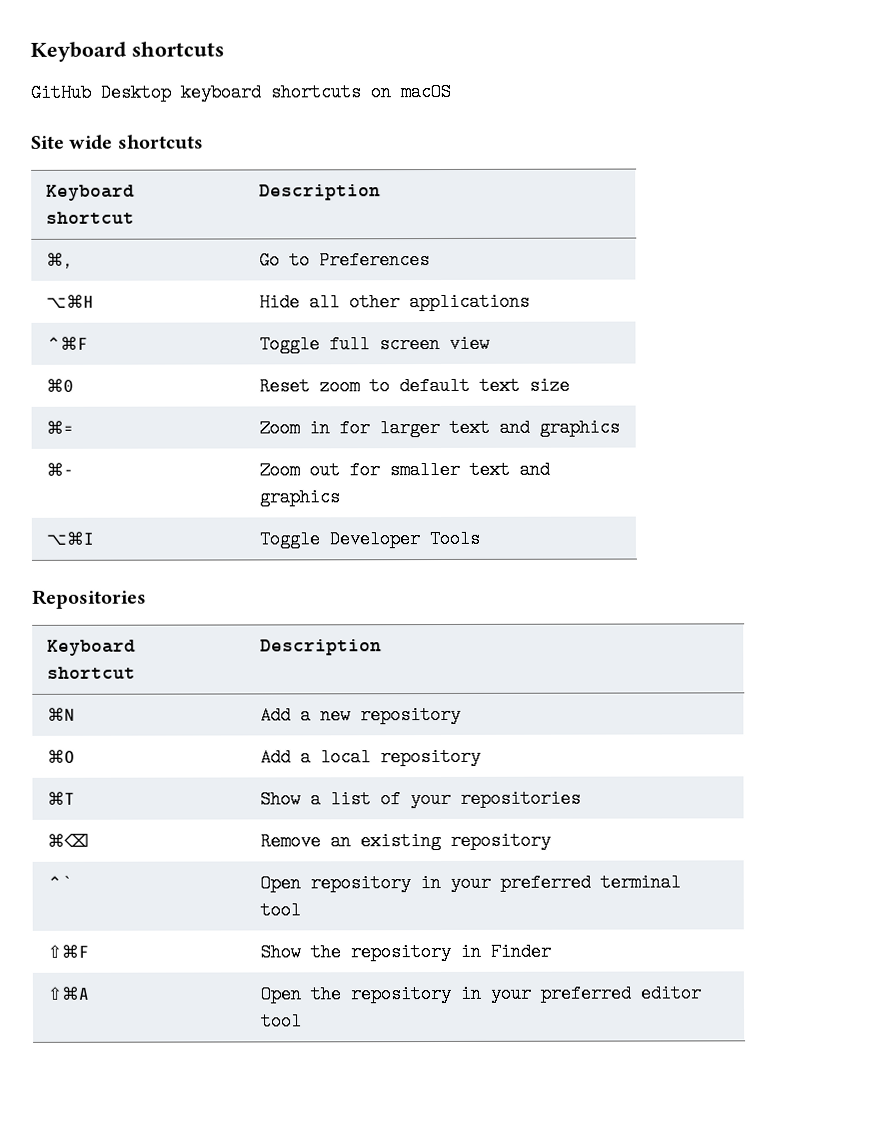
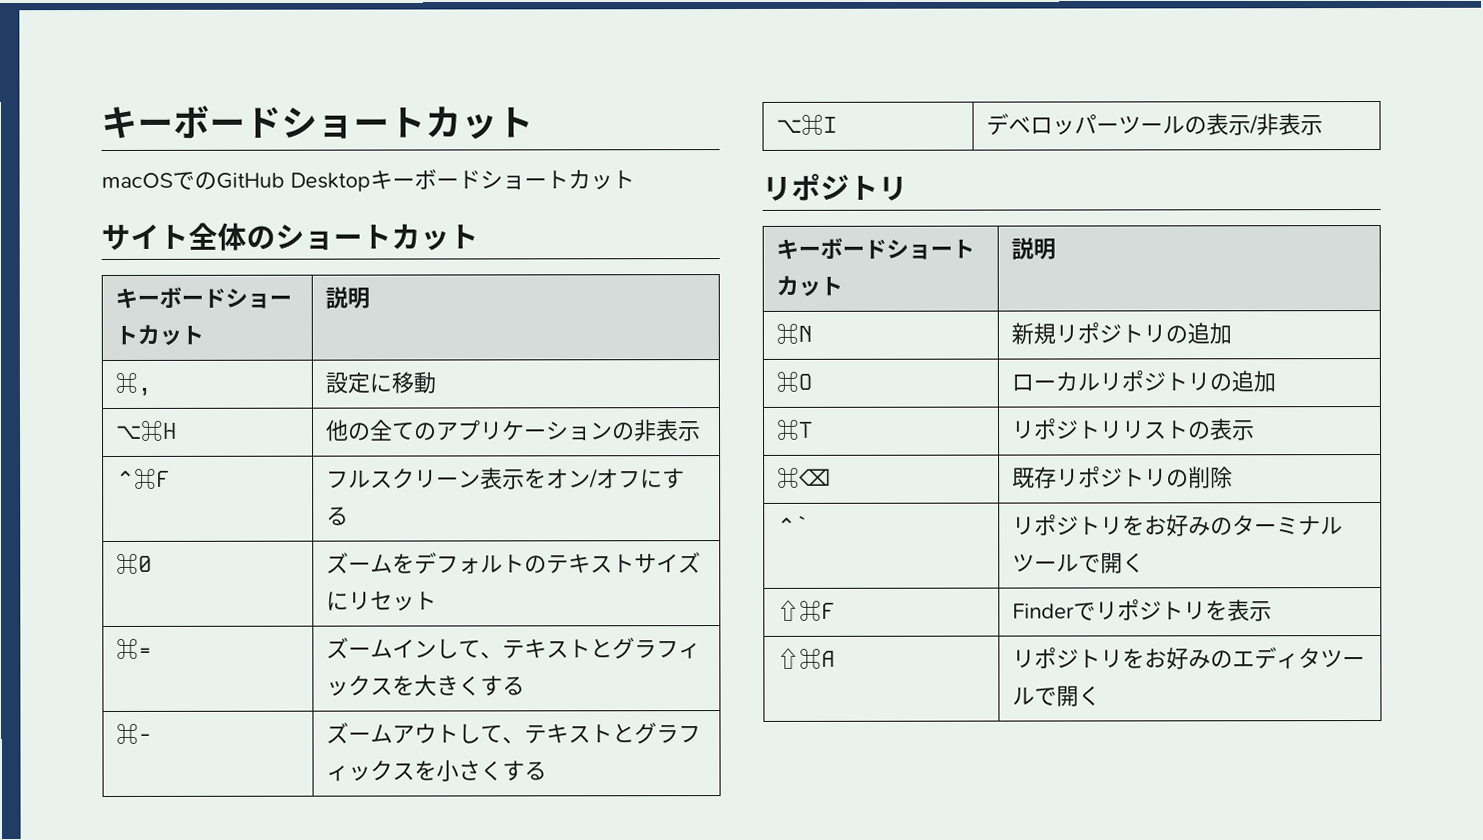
[30,41,224,62] [30,82,451,102] [31,134,204,150] [45,184,135,201] [45,211,135,224] [258,184,381,201] [45,252,74,269] [258,251,430,270] [45,294,94,308] [258,292,530,312] [45,336,88,350] [258,334,490,354] [45,378,74,393] [258,376,570,396] [45,420,74,434] [258,418,620,438] [45,462,74,476] [258,460,550,480] [258,488,340,507] [45,531,94,545] [258,529,480,549] [32,589,147,609] [46,639,136,656] [46,666,136,679] [259,639,382,656] [46,707,75,721] [259,705,461,725] [46,749,75,764] [259,747,481,767] [46,791,75,805] [259,789,581,809] [46,833,89,847] [259,831,551,851] [46,875,72,889] [259,873,681,893] [259,901,301,920] [46,944,89,958] [259,942,551,962] [46,986,89,1000] [259,984,701,1004] [260,1012,302,1031] Keyboard shortcuts // GitHub Desktop keyboard shortcuts on macOS // Site wide shortcuts // Keyboard shortcut | Description // ⌘, | Go to Preferences // ⌥⌘H | Hide all other applications // ⌃⌘F | Toggle full screen view // ⌘0 | Reset zoom to default text size // ⌘= | Zoom in for larger text and graphics // ⌘- | Zoom out for smaller text and graphics // ⌥⌘I | Toggle Developer Tools // Repositories // Keyboard shortcut | Description // ⌘N | Add a new repository // ⌘O | Add a local repository // ⌘T | Show a list of your repositories // ⌘⌫ | Remove an existing repository // ⌃` | Open repository in your preferred terminal tool // ⇧⌘F | Show the repository in Finder // ⇧⌘A | Open the repository in your preferred editor tool -> [101,105,534,140] [101,168,635,192] [101,222,479,251] [115,286,293,309] [115,324,205,346] [325,286,371,309] [115,372,152,396] [325,371,437,394] [116,420,178,441] [325,419,702,442] [116,468,171,489] [326,467,686,490] [326,506,350,526] [116,553,153,574] [326,552,702,575] [326,590,438,611] [116,638,153,659] [326,637,702,660] [326,674,526,697] [116,723,153,744] [326,722,702,745] [326,759,548,782] [776,114,838,135] [986,113,1324,136] [762,173,908,201] [776,237,976,260] [776,275,844,297] [1011,237,1057,260] [776,323,813,344] [1011,322,1233,345] [776,371,813,392] [1011,370,1277,393] [776,419,814,440] [1012,418,1256,441] [777,467,832,488] [1012,466,1234,489] [777,515,810,534] [1012,514,1344,537] [1012,552,1146,574] [777,599,836,621] [1012,599,1273,622] [777,647,836,669] [1012,647,1366,670] [1012,685,1102,707] キーボードショートカット // macOSでのGitHub Desktopキーボードショートカット // サイト全体のショートカット // キーボードショートカット | 説明 // ⌘, | 設定に移動 // ⌥⌘H | 他の全てのアプリケーションの非表示 // ⌃⌘F | フルスクリーン表示をオン/オフにする // ⌘0 | ズームをデフォルトのテキストサイズにリセット // ⌘= | ズームインして、テキストとグラフィックスを大きくする // ⌘- | ズームアウトして、テキストとグラフィックスを小さくする // ⌥⌘I | デベロッパーツールの表示/非表示 // リポジトリ // キーボードショートカット | 説明 // ⌘N | 新規リポジトリの追加 // ⌘O | ローカルリポジトリの追加 // ⌘T | リポジトリリストの表示 // ⌘⌫ | 既存リポジトリの削除 // ⌃` | リポジトリをお好みのターミナルツールで開く // ⇧⌘F | Finderでリポジトリを表示 // ⇧⌘A | リポジトリをお好みのエディタツールで開く

